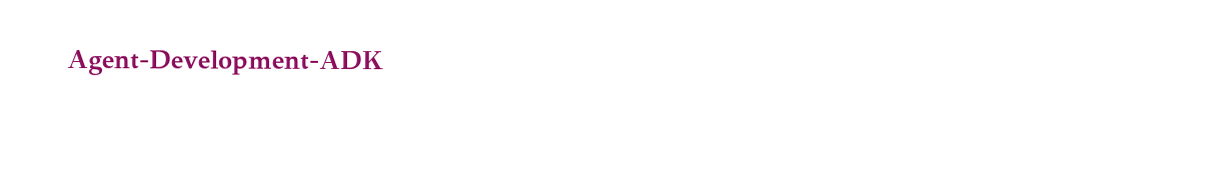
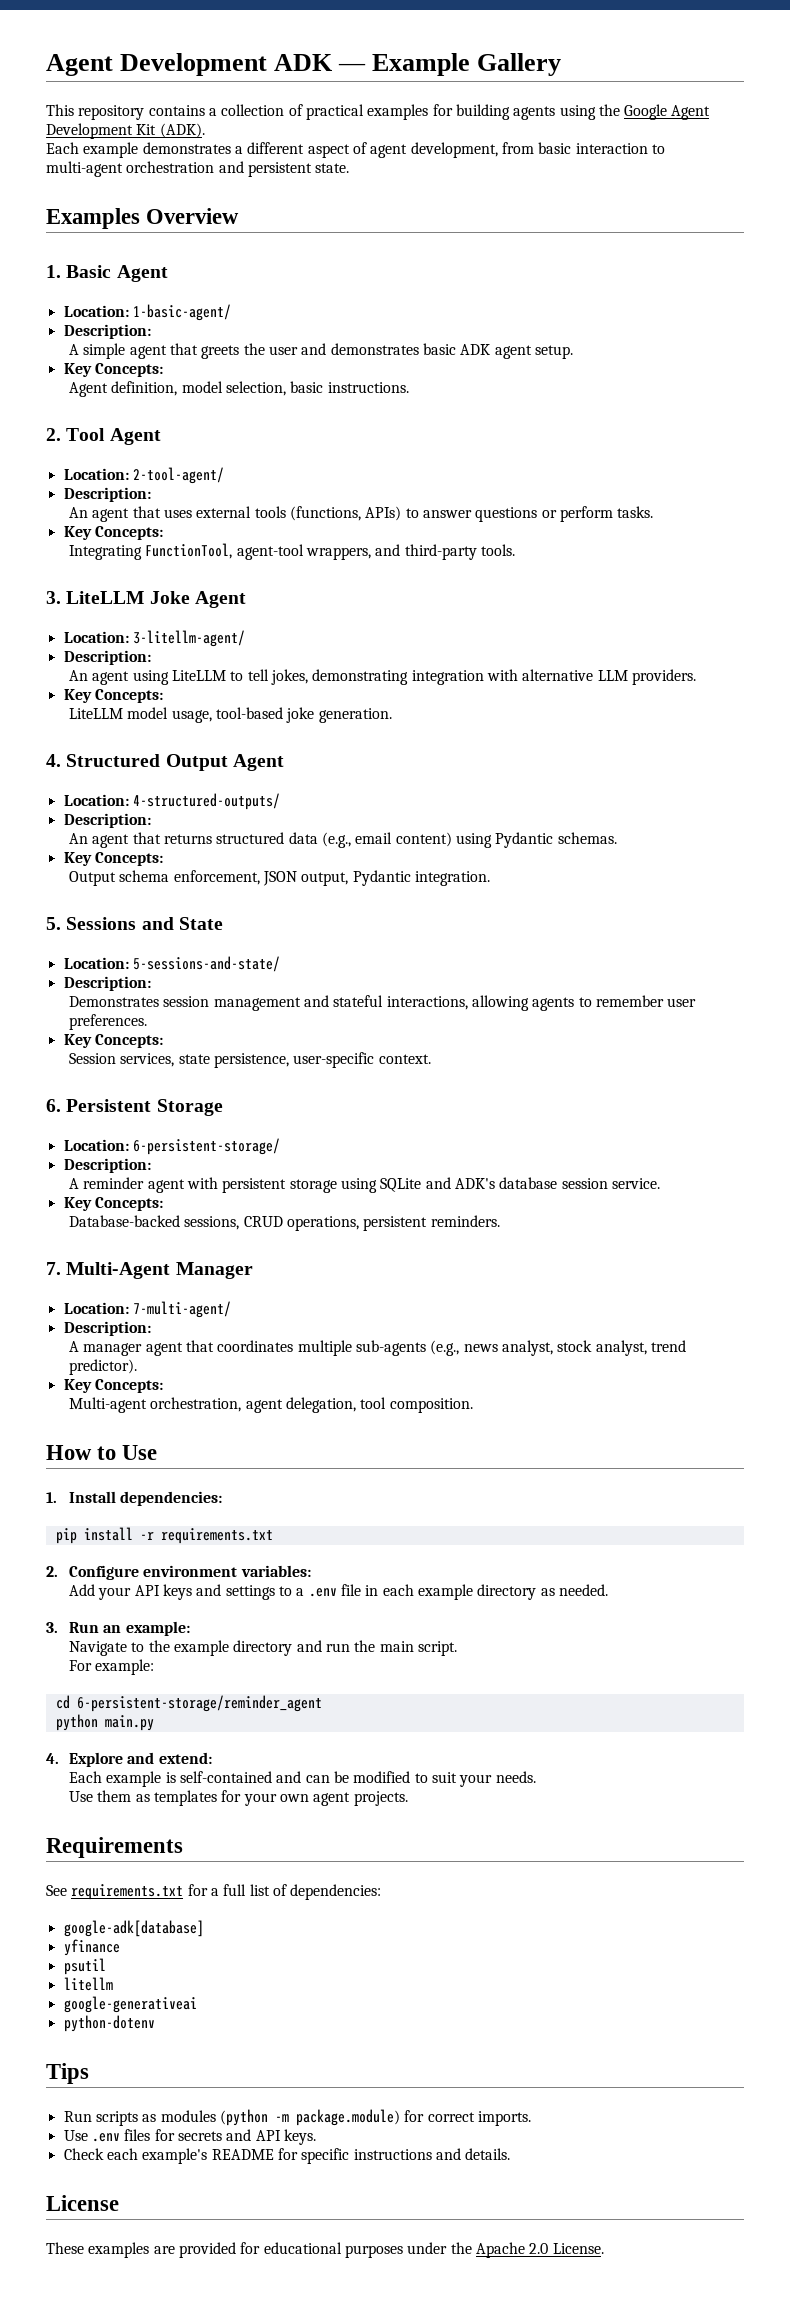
[67,49,384,77] Agent-Development-ADK -> [46,53,562,76] [46,104,711,120] [46,123,205,139] [46,142,665,158] [46,161,350,177] [46,208,240,229] [46,265,168,282] [63,304,231,321] [63,324,151,339] [69,343,573,359] [63,363,163,377] [69,381,409,397] [46,428,161,445] [63,467,224,484] [63,487,151,502] [69,506,654,522] [63,526,163,540] [69,543,515,560] [46,591,246,608] [63,630,245,647] [63,650,151,665] [69,669,696,685] [63,689,163,703] [69,707,392,723] [46,754,284,771] [63,793,280,810] [63,813,151,828] [69,832,617,848] [63,852,163,866] [69,870,490,886] [46,917,223,930] [63,956,280,972] [63,976,151,991] [69,995,697,1011] [69,1014,148,1030] [63,1034,163,1048] [69,1052,431,1068] [46,1099,223,1116] [63,1138,280,1155] [63,1158,151,1173] [69,1177,660,1193] [63,1197,163,1211] [69,1215,500,1231] [46,1262,253,1279] [63,1301,231,1318] [63,1321,151,1336] [69,1340,686,1356] [69,1359,138,1375] [63,1379,163,1393] [69,1397,473,1413] [46,1445,158,1460] [46,1491,223,1506] [55,1527,273,1544] [46,1565,311,1580] [69,1584,608,1600] [46,1621,190,1636] [69,1640,457,1656] [69,1659,155,1675] [55,1695,322,1712] [55,1714,154,1731] [46,1752,212,1767] [69,1771,536,1787] [69,1790,408,1806] [46,1837,183,1858] [46,1884,382,1900] [63,1920,204,1937] [63,1939,120,1956] [63,1958,106,1975] [63,1977,113,1991] [63,1996,197,2013] [63,2015,155,2032] [46,2063,89,2084] [63,2109,531,2126] [63,2129,316,2145] [63,2148,511,2164] [46,2195,119,2211] [46,2242,604,2258] Agent Development ADK — Example Gallery // This repository contains a collection of practical examples for building agents using the Google Agent Development Kit (ADK). // Each example demonstrates a different aspect of agent development, from basic interaction to multi-agent orchestration and persistent state. // Examples Overview // 1. Basic Agent // Location: 1-basic-agent/ // Description: // A simple agent that greets the user and demonstrates basic ADK agent setup. // Key Concepts: // Agent definition, model selection, basic instructions. // 2. Tool Agent // Location: 2-tool-agent/ // Description: // An agent that uses external tools (functions, APIs) to answer questions or perform tasks. // Key Concepts: // Integrating FunctionTool, agent-tool wrappers, and third-party tools. // 3. LiteLLM Joke Agent // Location: 3-litellm-agent/ // Description: // An agent using LiteLLM to tell jokes, demonstrating integration with alternative LLM providers. // Key Concepts: // LiteLLM model usage, tool-based joke generation. // 4. Structured Output Agent // Location: 4-structured-outputs/ // Description: // An agent that returns structured data (e.g., email content) using Pydantic schemas. // Key Concepts: // Output schema enforcement, JSON output, Pydantic integration. // 5. Sessions and State // Location: 5-sessions-and-state/ // Description: // Demonstrates session management and stateful interactions, allowing agents to remember user preferences. // Key Concepts: // Session services, state persistence, user-specific context. // 6. Persistent Storage // Location: 6-persistent-storage/ // Description: // A reminder agent with persistent storage using SQLite and ADK's database session service. // Key Concepts: // Database-backed sessions, CRUD operations, persistent reminders. // 7. Multi-Agent Manager // Location: 7-multi-agent/ // Description: // A manager agent that coordinates multiple sub-agents (e.g., news analyst, stock analyst, trend predictor). // Key Concepts: // Multi-agent orchestration, agent delegation, tool composition. // How to Use // 1. Install dependencies: // pip install -r requirements.txt // 2. Configure environment variables: // Add your API keys and settings to a .env file in each example directory as needed. // 3. Run an example: // Navigate to the example directory and run the main script. // For example: // cd 6-persistent-storage/reminder_agent // python main.py // 4. Explore and extend: // Each example is self-contained and can be modified to suit your needs. // Use them as templates for your own agent projects. // Requirements // See requirements.txt for a full list of dependencies: // google-adk[database] // yfinance // psutil // litellm // google-generativeai // python-dotenv // Tips // Run scripts as modules (python -m package.module) for correct imports. // Use .env files for secrets and API keys. // Check each example's README for specific instructions and details. // License // These examples are provided for educational purposes under the Apache 2.0 License.

